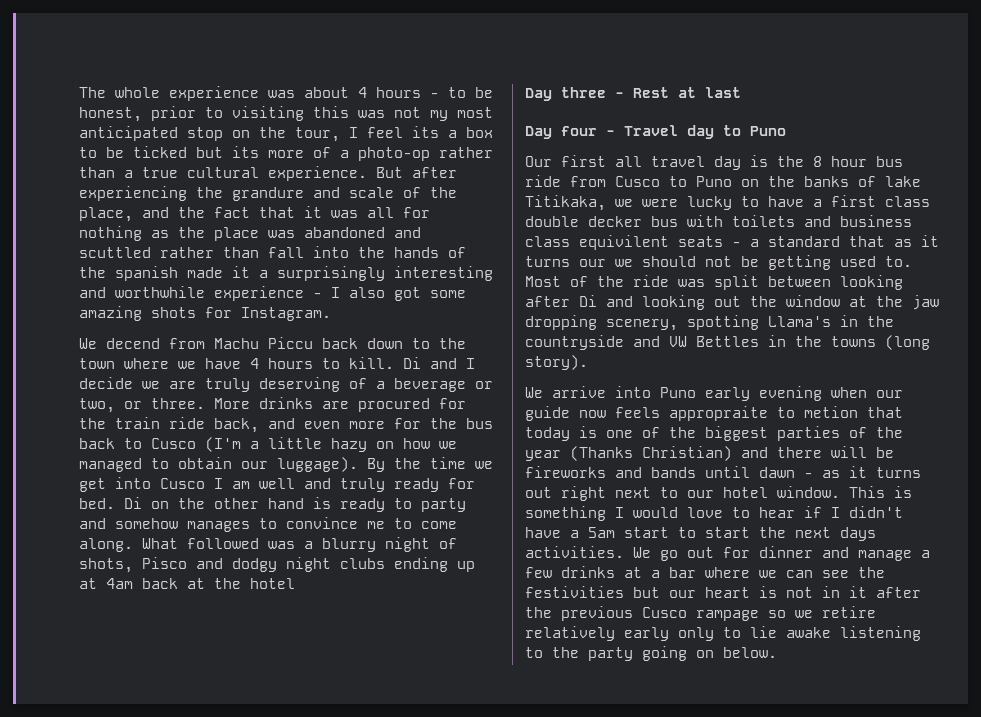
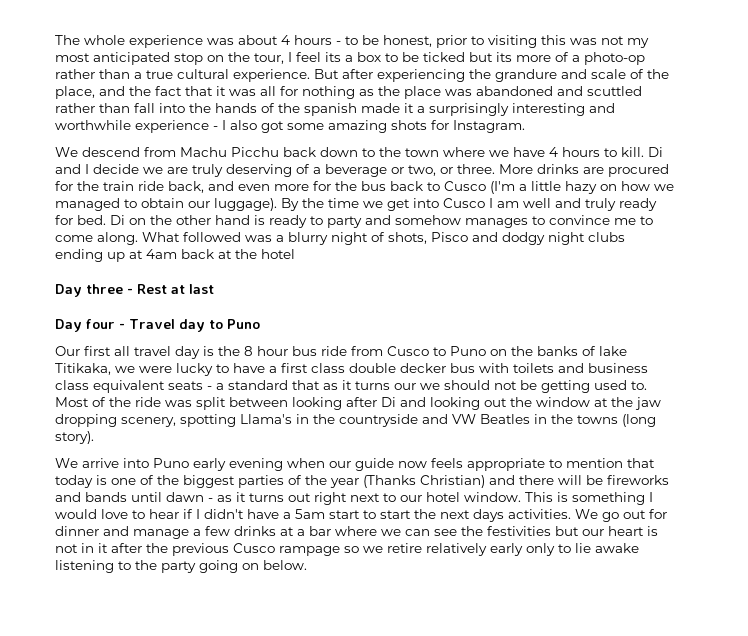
[106,338,160,349] decend -> [82,147,140,157] descend
[268,337,313,349] Piccu -> [231,147,279,157] Picchu
[579,235,669,250] equivilent -> [93,380,165,393] equivalent
[696,336,759,347] Bettles -> [480,414,530,424] Beatles
[669,406,858,421] appropraite to metion -> [467,458,623,471] appropriate to mention

